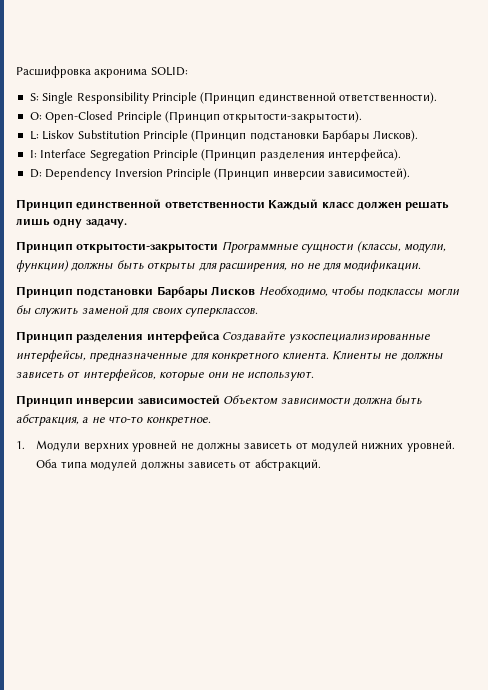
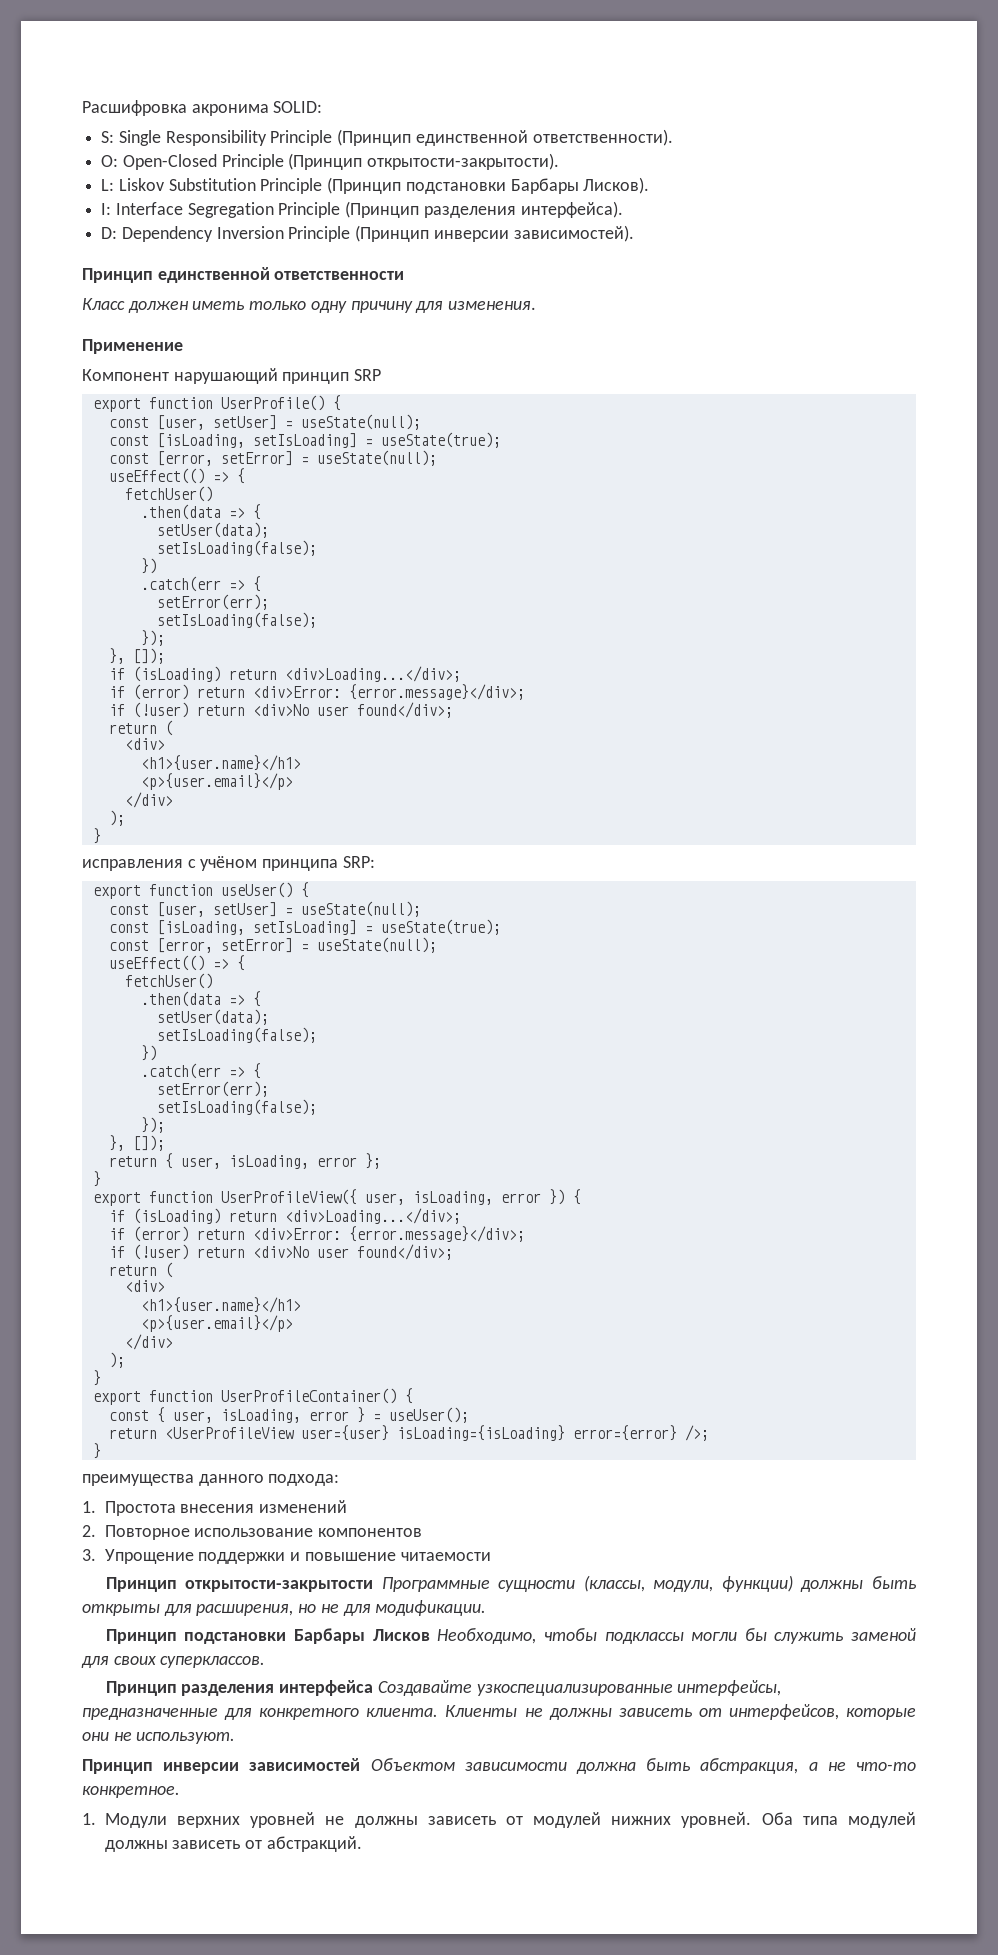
[268,199,450,211] [16,218,127,228] Каждый класс должен решать лишь одну задачу. -> [82,298,537,313] [82,339,183,354] [82,368,382,384] [92,395,341,412] [108,414,421,430] [108,432,501,448] [108,450,437,466] [108,468,245,484] [124,486,213,502] [140,504,261,520] [156,522,269,538] [156,540,317,556] [140,558,157,574] [140,576,261,592] [156,594,269,610] [156,612,317,628] [140,630,165,646] [108,648,165,664] [108,666,461,682] [108,684,525,700] [108,702,453,718] [108,720,173,736] [124,738,165,750] [140,755,301,771] [140,773,293,790] [124,792,173,808] [108,810,125,826] [92,828,101,844] [82,856,375,871] [92,882,309,899] [108,901,421,917] [108,919,501,935] [108,937,437,953] [108,955,245,971] [124,973,213,989] [140,991,261,1007] [156,1009,269,1025] [156,1027,317,1043] [140,1045,157,1061] [140,1063,261,1079] [156,1081,269,1097] [156,1099,317,1115] [140,1117,165,1133] [108,1135,165,1151] [108,1153,381,1169] [92,1171,101,1187] [92,1189,581,1206] [108,1208,461,1224] [108,1226,525,1242] [108,1244,453,1260] [108,1262,173,1278] [124,1280,165,1292] [140,1297,301,1313] [140,1315,293,1332] [124,1334,173,1350] [108,1352,125,1368] [92,1370,101,1386] [92,1388,413,1405] [108,1407,469,1423] [108,1425,709,1441] [92,1443,101,1459] [82,1474,340,1486] [82,1500,348,1516] [82,1525,423,1540] [82,1549,491,1564] // Класс должен иметь только одну причину для изменения. // Применение // Компонент нарушающий принцип SRP // export function UserProfile() { // const [user, setUser] = useState(null); // const [isLoading, setIsLoading] = useState(true); // const [error, setError] = useState(null); // useEffect(() => { // fetchUser() // .then(data => { // setUser(data); // setIsLoading(false); // }) // .catch(err => { // setError(err); // setIsLoading(false); // }); // }, []); // if (isLoading) return <div>Loading...</div>; // if (error) return <div>Error: {error.message}</div>; // if (!user) return <div>No user found</div>; // return ( // <div> // <h1>{user.name}</h1> // <p>{user.email}</p> // </div> // ); // } // исправления с учёном принципа SRP: // export function useUser() { // const [user, setUser] = useState(null); // const [isLoading, setIsLoading] = useState(true); // const [error, setError] = useState(null); // useEffect(() => { // fetchUser() // .then(data => { // setUser(data); // setIsLoading(false); // }) // .catch(err => { // setError(err); // setIsLoading(false); // }); // }, []); // return { user, isLoading, error }; // } // export function UserProfileView({ user, isLoading, error }) { // if (isLoading) return <div>Loading...</div>; // if (error) return <div>Error: {error.message}</div>; // if (!user) return <div>No user found</div>; // return ( // <div> // <h1>{user.name}</h1> // <p>{user.email}</p> // </div> // ); // } // export function UserProfileContainer() { // const { user, isLoading, error } = useUser(); // return <UserProfileView user={user} isLoading={isLoading} error={error} />; // } // преимущества данного подхода: // 1. Простота внесения изменений // 2. Повторное использование компонентов // 3. Упрощение поддержки и повышение читаемости

